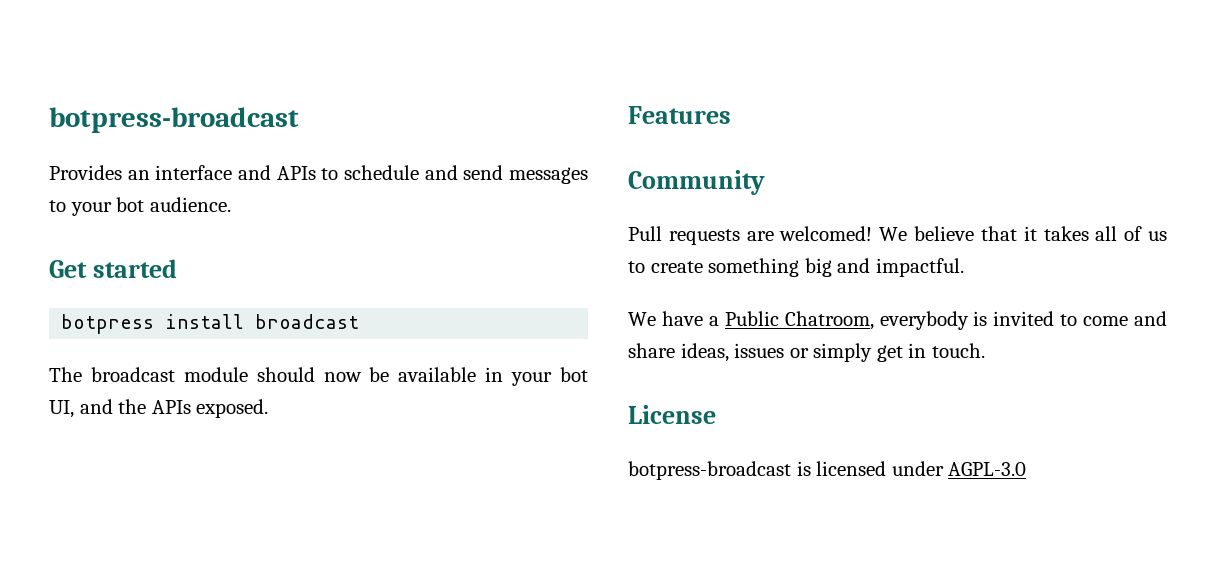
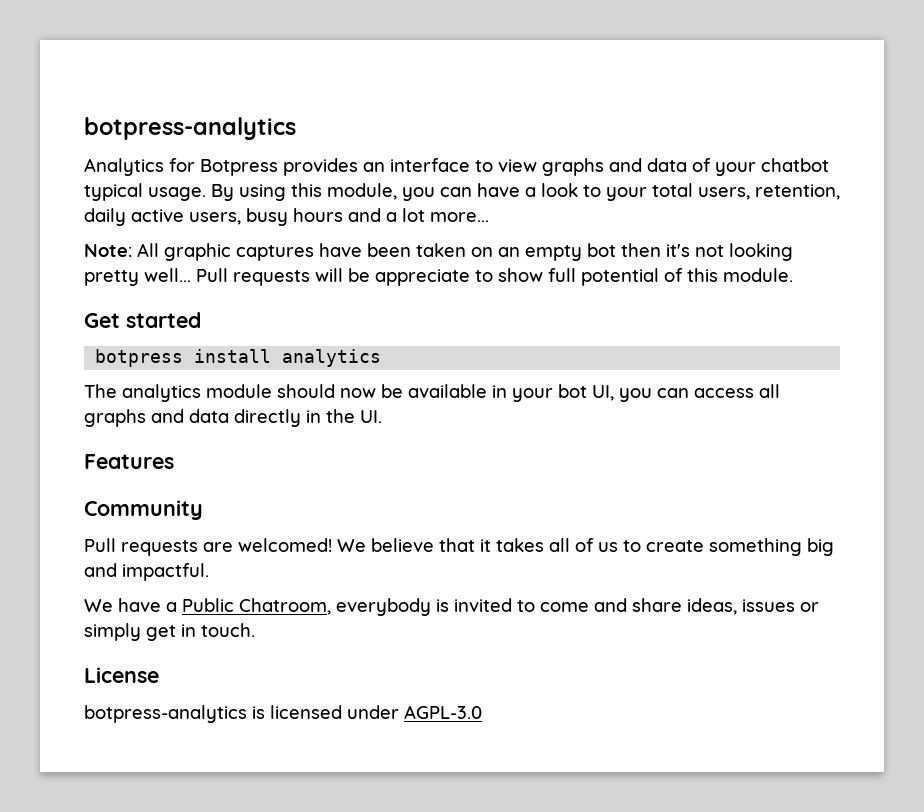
[49,107,299,133] [49,165,589,184] [49,197,231,216] botpress-broadcast // Provides an interface and APIs to schedule and send messages to your bot audience. -> [84,117,296,140] [84,158,829,176] [84,183,840,201] [84,208,489,226] [84,243,793,261] [84,268,793,286] botpress-analytics // Analytics for Botpress provides an interface to view graphs and data of your chatbot typical usage. By using this module, you can have a look to your total users, retention, daily active users, busy hours and a lot more... // Note: All graphic captures have been taken on an empty bot then it's not looking pretty well... Pull requests will be appreciate to show full potential of this module.
[255,314,360,329] broadcast -> [282,349,382,367] analytics
[90,367,175,382] broadcast -> [122,384,201,402] analytics
[79,399,269,418] and the APIs exposed. -> [619,384,780,402] [84,409,382,427] you can access all graphs and data directly in the UI.
[628,461,791,480] botpress-broadcast -> [84,705,247,723] botpress-analytics

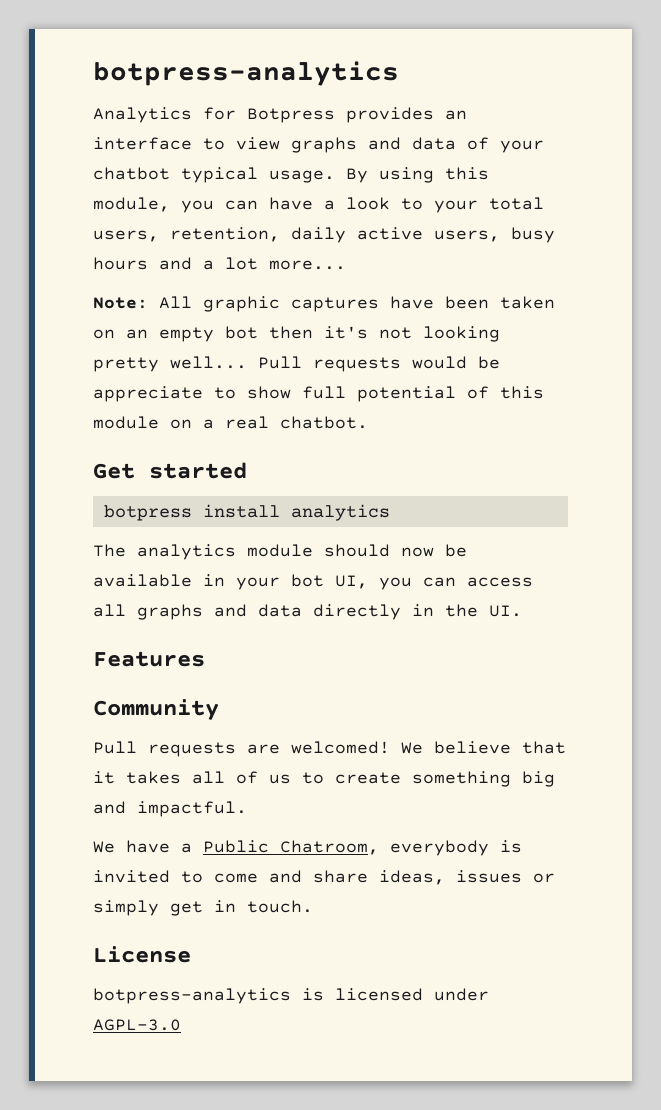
[315,268,343,282] will -> [412,356,467,369] would
[723,268,793,282] module. -> [93,416,368,429] module on a real chatbot.

